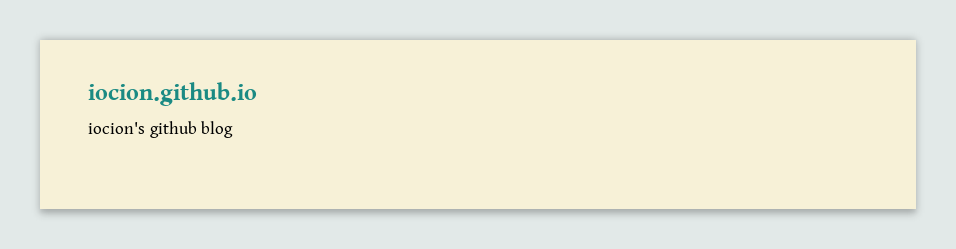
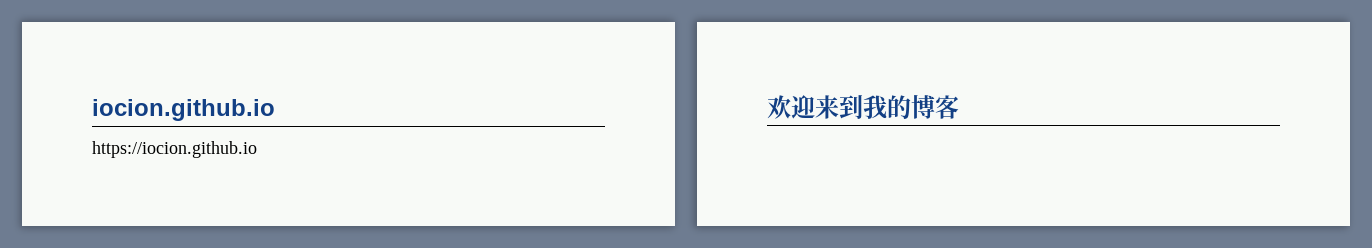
[88,121,234,138] iocion's github blog -> [92,141,257,158] [767,95,959,119] https://iocion.github.io // 欢迎来到我的博客

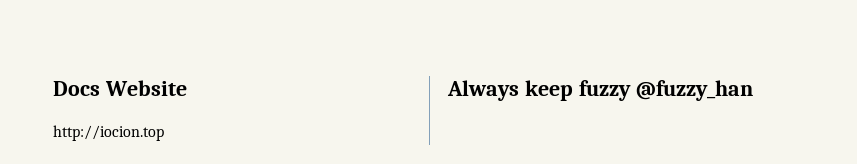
[92,99,275,121] [92,141,257,158] [767,95,959,119] iocion.github.io // https://iocion.github.io // 欢迎来到我的博客 -> [53,80,187,96] [53,125,164,141] [447,80,753,101] Docs Website // http://iocion.top // Always keep fuzzy @fuzzy_han

